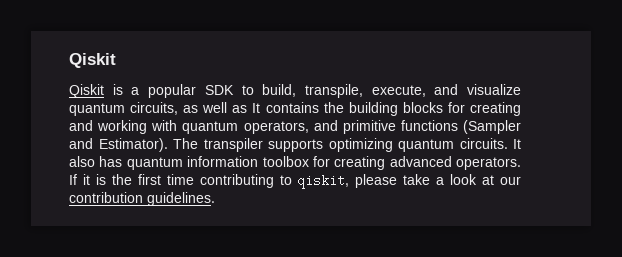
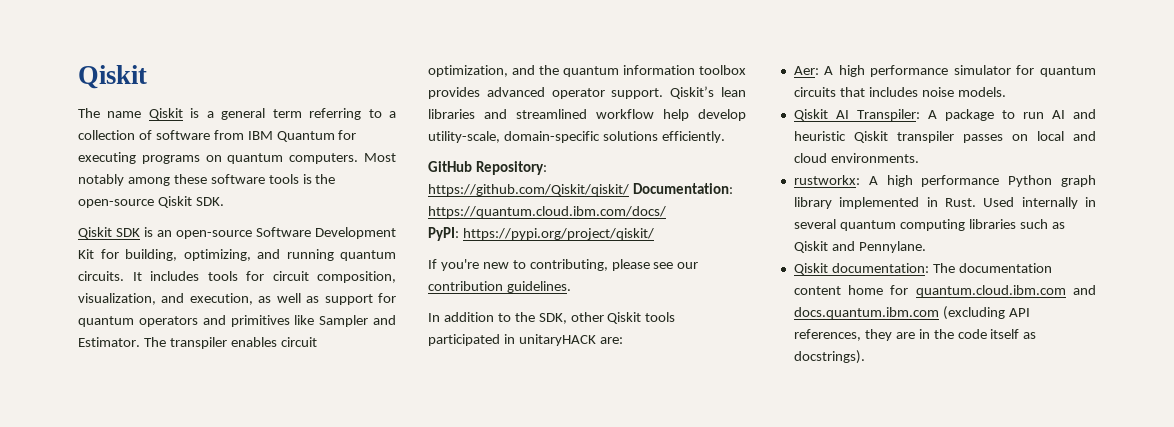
(116, 60) none -> [78,108,142,118] The name
[148,84,521,98] [69,102,521,116] [69,120,521,134] [69,138,521,152] [69,156,521,170] [69,174,522,189] [69,192,215,206] popular SDK to build, transpile, execute, and visualize quantum circuits, as well as It contains the building blocks for creating and working with quantum operators, and primitive functions (Sampler and Estimator). The transpiler supports optimizing quantum circuits. It also has quantum information toolbox for creating advanced operators. If it is the first time contributing to qiskit, please take a look at our contribution guidelines. -> [221,108,397,120] [78,130,357,142] [78,152,397,164] [78,174,336,186] [78,196,224,208] [78,227,396,239] [78,249,396,261] [78,271,396,283] [78,293,397,305] [78,315,396,327] [78,337,317,349] [428,65,746,77] [428,86,746,99] [428,109,746,121] [428,131,725,143] [428,161,547,175] [428,183,733,196] [428,206,666,218] [428,227,654,241] [428,259,699,271] [428,281,571,293] [428,312,676,324] [428,334,623,346] [793,65,1096,77] [793,87,1006,97] [793,109,1096,121] [793,131,1096,143] [793,153,919,163] [793,175,1096,187] [793,197,1096,209] [793,219,1065,231] [793,241,926,253] [793,263,1052,275] [793,285,1096,297] [793,306,1030,320] [793,329,1037,341] [793,350,865,364] general term referring to a collection of software from IBM Quantum for executing programs on quantum computers. Most notably among these software tools is the open-source Qiskit SDK. // Qiskit SDK is an open-source Software Development Kit for building, optimizing, and running quantum circuits. It includes tools for circuit composition, visualization, and execution, as well as support for quantum operators and primitives like Sampler and Estimator. The transpiler enables circuit optimization, and the quantum information toolbox provides advanced operator support. Qiskit’s lean libraries and streamlined workflow help develop utility-scale, domain-specific solutions efficiently. // GitHub Repository: https://github.com/Qiskit/qiskit/ Documentation: https://quantum.cloud.ibm.com/docs/ // PyPI: https://pypi.org/project/qiskit/ // If you're new to contributing, please see our contribution guidelines. // In addition to the SDK, other Qiskit tools participated in unitaryHACK are: // Aer: A high performance simulator for quantum circuits that includes noise models. // Qiskit AI Transpiler: A package to run AI and heuristic Qiskit transpiler passes on local and cloud environments. // rustworkx: A high performance Python graph library implemented in Rust. Used internally in several quantum computing libraries such as Qiskit and Pennylane. // Qiskit documentation: The documentation content home for quantum.cloud.ibm.com and docs.quantum.ibm.com (excluding API references, they are in the code itself as docstrings).

